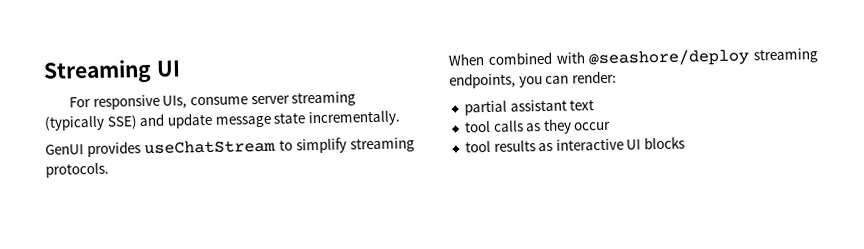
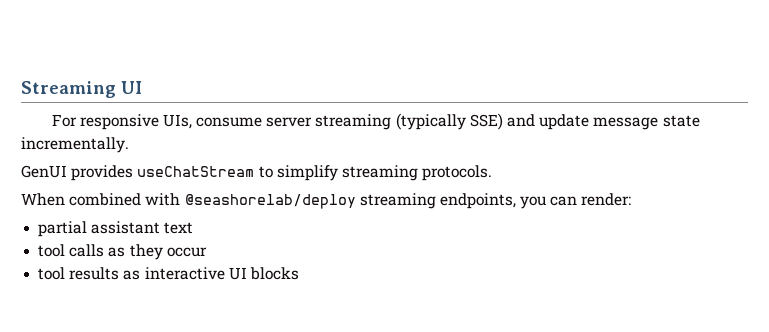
[588,48,750,68] @seashore/deploy -> [184,194,356,209] @seashorelab/deploy

